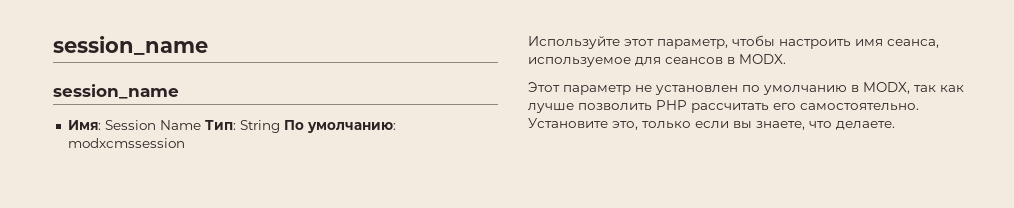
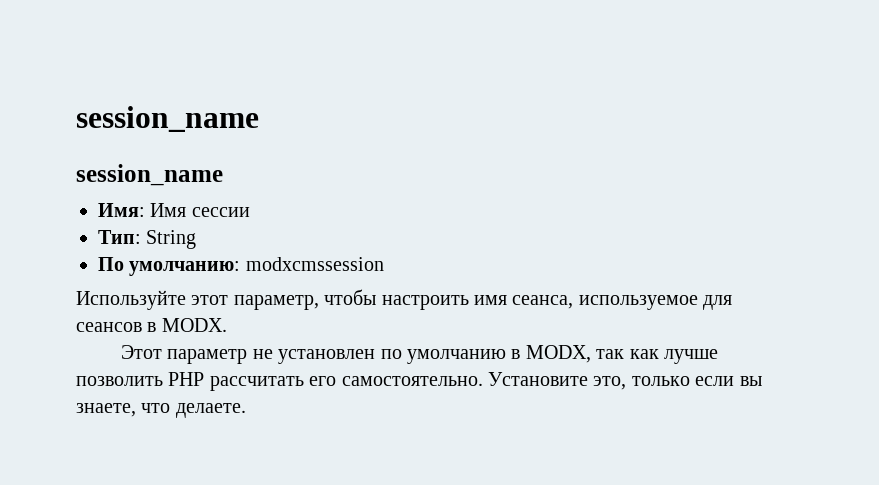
[104,120,201,130] Session Name -> [150,203,250,217] Имя сессии //
(280, 126) none -> (197, 239) //

